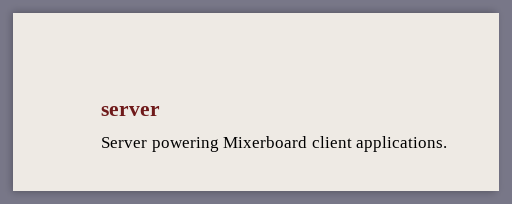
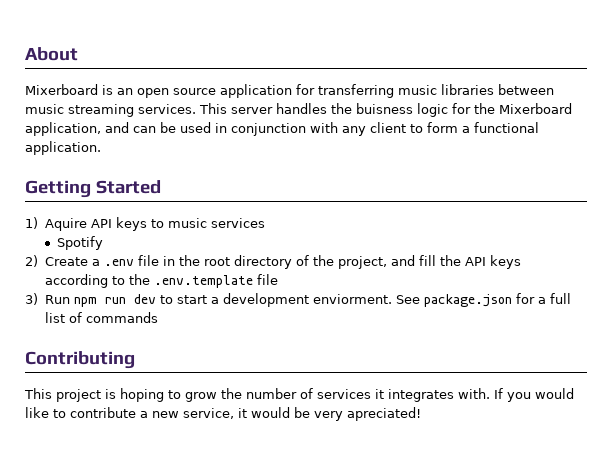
[101,106,160,116] [101,136,448,152] server // Server powering Mixerboard client applications. -> [25,47,78,61] [25,84,554,98] [25,103,572,117] [25,122,539,136] [25,141,101,155] [25,180,161,198] [25,217,265,231] [57,236,104,250] [25,255,521,269] [44,274,278,288] [25,293,571,307] [44,312,158,323] [25,351,135,369] [24,388,574,402] [25,407,421,421] About // Mixerboard is an open source application for transferring music libraries between music streaming services. This server handles the buisness logic for the Mixerboard application, and can be used in conjunction with any client to form a functional application. // Getting Started // 1) Aquire API keys to music services // Spotify // 2) Create a .env file in the root directory of the project, and fill the API keys according to the .env.template file // 3) Run npm run dev to start a development enviorment. See package.json for a full list of commands // Contributing // This project is hoping to grow the number of services it integrates with. If you would like to contribute a new service, it would be very apreciated!

